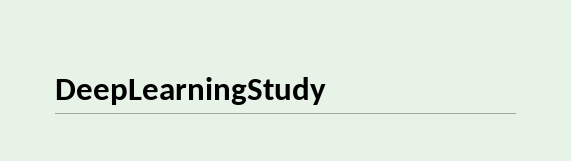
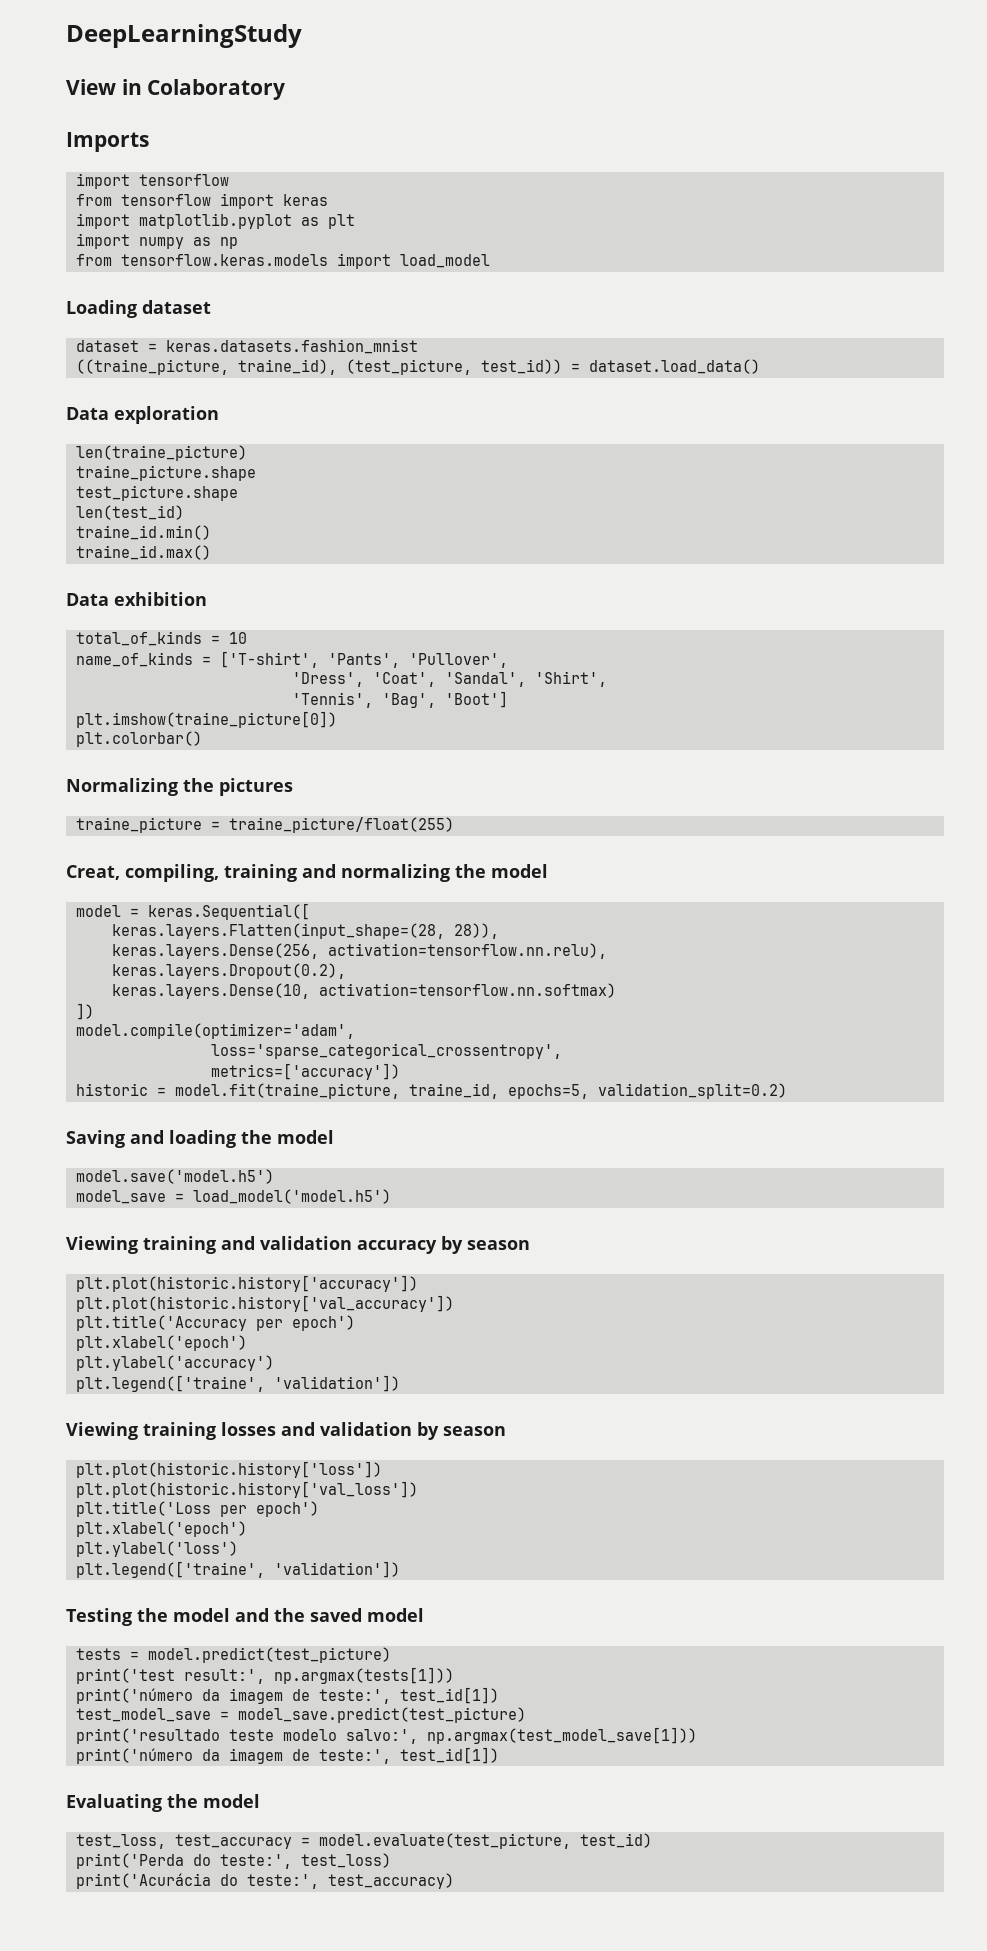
(326, 91) none -> [66,79,286,100] [66,132,149,152] [75,173,229,189] [75,193,328,209] [75,213,355,229] [75,233,238,249] [75,253,490,269] [66,300,211,318] [75,339,418,354] [75,359,760,375] [66,406,219,424] [75,445,247,461] [75,465,256,481] [75,485,238,501] [75,505,184,520] [75,525,211,540] [75,545,211,560] [66,592,207,606] [75,631,247,646] [75,651,508,668] [291,671,607,687] [291,691,508,708] [75,711,337,728] [75,731,202,747] [66,778,293,796] [75,817,454,833] [66,864,548,882] [75,903,310,920] [111,923,499,939] [111,943,607,959] [111,963,346,979] [111,983,616,999] [75,1003,94,1020] [75,1023,355,1039] [210,1043,562,1059] [210,1063,400,1080] [75,1083,787,1099] [66,1130,334,1148] [75,1169,274,1184] [75,1189,391,1204] [66,1236,530,1254] [75,1275,418,1292] [75,1295,454,1312] [75,1315,355,1331] [75,1335,247,1351] [75,1355,274,1371] [75,1375,400,1392] [66,1422,506,1440] [75,1461,382,1478] [75,1481,418,1498] [75,1501,319,1517] [75,1521,247,1537] [75,1541,238,1557] [75,1561,400,1578] [66,1608,424,1626] [75,1647,391,1663] [75,1667,454,1684] [75,1687,499,1704] [75,1707,526,1723] [75,1727,697,1744] [75,1747,499,1764] [66,1794,260,1812] [75,1833,652,1849] [75,1853,391,1869] [75,1873,454,1889] // View in Colaboratory // Imports // import tensorflow // from tensorflow import keras // import matplotlib.pyplot as plt // import numpy as np // from tensorflow.keras.models import load_model // Loading dataset // dataset = keras.datasets.fashion_mnist // ((traine_picture, traine_id), (test_picture, test_id)) = dataset.load_data() // Data exploration // len(traine_picture) // traine_picture.shape // test_picture.shape // len(test_id) // traine_id.min() // traine_id.max() // Data exhibition // total_of_kinds = 10 // name_of_kinds = ['T-shirt', 'Pants', 'Pullover', // 'Dress', 'Coat', 'Sandal', 'Shirt', // 'Tennis', 'Bag', 'Boot'] // plt.imshow(traine_picture[0]) // plt.colorbar() // Normalizing the pictures // traine_picture = traine_picture/float(255) // Creat, compiling, training and normalizing the model // model = keras.Sequential([ // keras.layers.Flatten(input_shape=(28, 28)), // keras.layers.Dense(256, activation=tensorflow.nn.relu), // keras.layers.Dropout(0.2), // keras.layers.Dense(10, activation=tensorflow.nn.softmax) // ]) // model.compile(optimizer='adam', // loss='sparse_categorical_crossentropy', // metrics=['accuracy']) // historic = model.fit(traine_picture, traine_id, epochs=5, validation_split=0.2) // Saving and loading the model // model.save('model.h5') // model_save = load_model('model.h5') // Viewing training and validation accuracy by season // plt.plot(historic.history['accuracy']) // plt.plot(historic.history['val_accuracy']) // plt.title('Accuracy per epoch') // plt.xlabel('epoch') // plt.ylabel('accuracy') // plt.legend(['traine', 'validation']) // Viewing training losses and validation by season // plt.plot(historic.history['loss']) // plt.plot(historic.history['val_loss']) // plt.title('Loss per epoch') // plt.xlabel('epoch') // plt.ylabel('loss') // plt.legend(['traine', 'validation']) // Testing the model and the saved model // tests = model.predict(test_picture) // print('test result:', np.argmax(tests[1])) // print('número da imagem de teste:', test_id[1]) // test_model_save = model_save.predict(test_picture) // print('resultado teste modelo salvo:', np.argmax(test_model_save[1])) // print('número da imagem de teste:', test_id[1]) // Evaluating the model // test_loss, test_accuracy = model.evaluate(test_picture, test_id) // print('Perda do teste:', test_loss) // print('Acurácia do teste:', test_accuracy)

